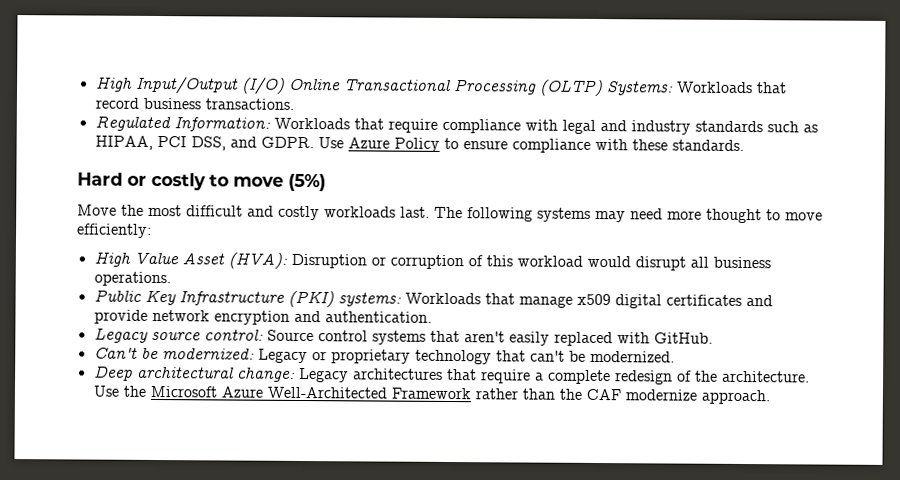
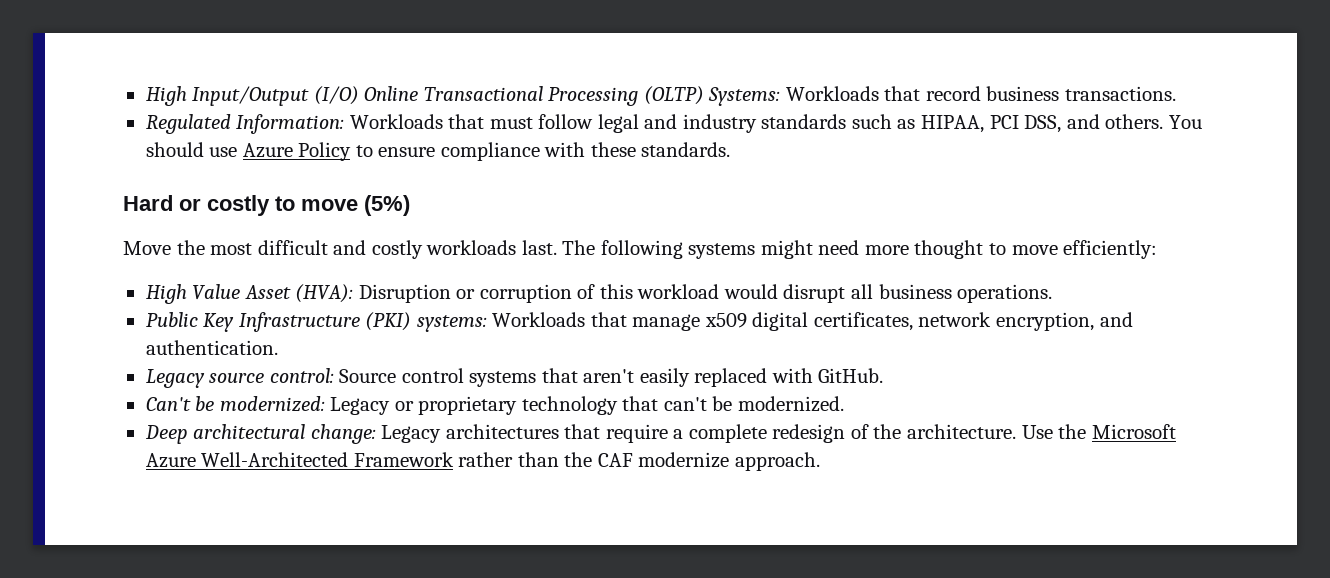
[387,118,558,134] require compliance with -> [489,114,594,129] must follow
[260,136,344,149] GDPR. Use -> [1105,114,1202,129] [145,142,238,157] others. You should use
[595,210,626,223] may -> [760,240,813,259] might
[665,294,773,307] [93,309,290,325] certificates and provide network encryption -> [813,312,1094,331] certificates, network encryption,

